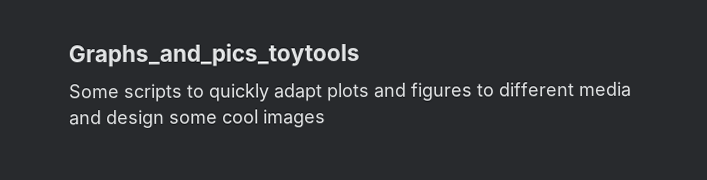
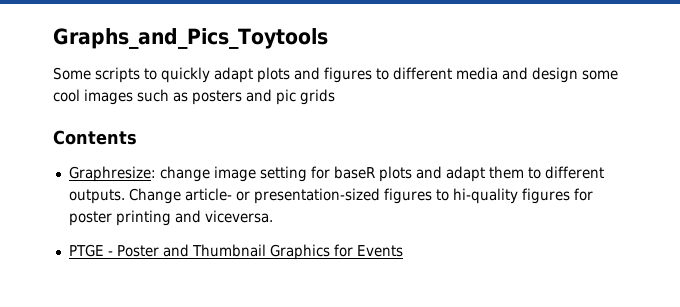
[68,42,360,68] Graphs_and_pics_toytools -> [53,28,328,49] Graphs_and_Pics_Toytools
(326, 118) none -> [137,89,335,105] [53,130,137,145] [68,166,604,182] [68,188,593,204] [68,210,273,226] [68,244,403,260] such as posters and pic grids // Contents // Graphresize: change image setting for baseR plots and adapt them to different outputs. Change article- or presentation-sized figures to hi-quality figures for poster printing and viceversa. // PTGE - Poster and Thumbnail Graphics for Events

